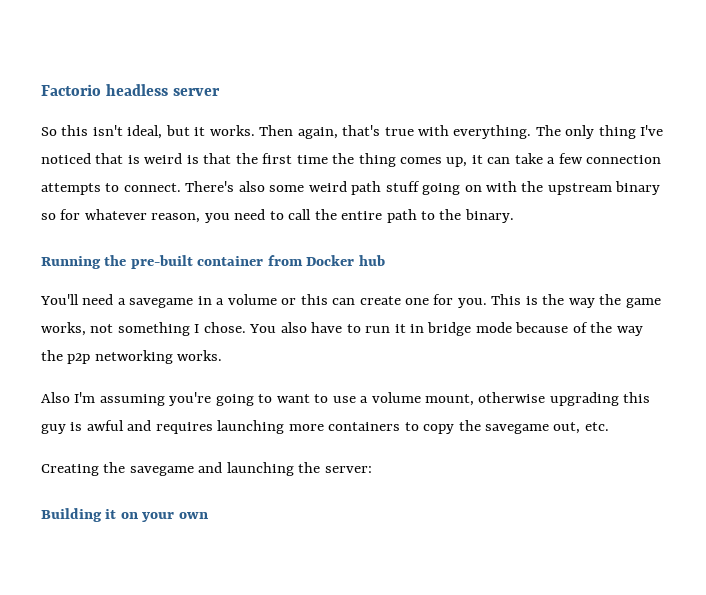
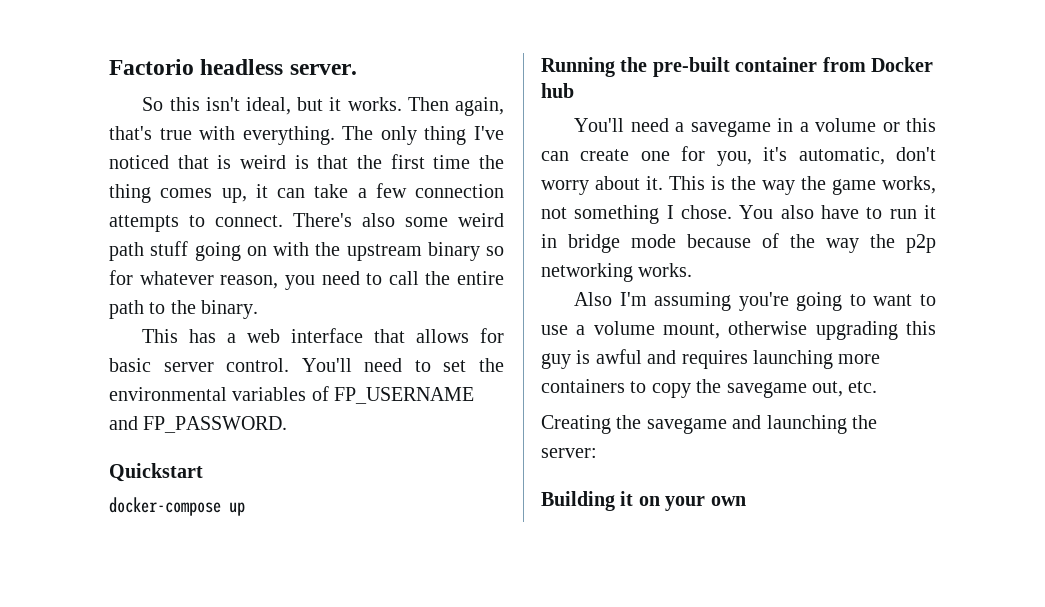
[172,88,220,96] server -> [289,64,357,75] server.
(514, 216) none -> [142,328,504,343] [109,358,504,372] [109,386,475,404] [109,416,288,433] [109,463,203,482] [109,497,245,516] // This has a web interface that allows for basic server control. You'll need to set the environmental variables of FP_USERNAME and FP_PASSWORD. // Quickstart // docker-compose up
[457,298,487,308] you. -> [716,147,936,166] [541,176,663,195] you, it's automatic, don't worry about it.

